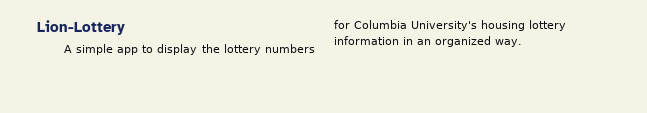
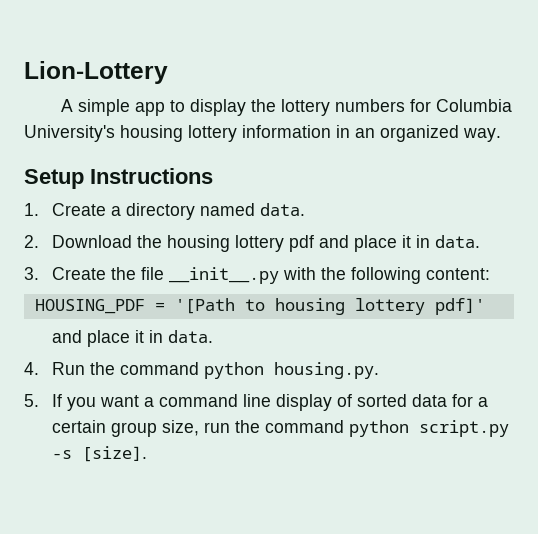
(522, 43) none -> [24,168,213,189] [24,203,305,220] [24,235,480,252] [24,267,490,284] [34,298,485,315] [51,330,213,347] [24,362,379,379] [24,394,488,411] [51,420,509,437] [51,446,147,462] // Setup Instructions // 1. Create a directory named data. // 2. Download the housing lottery pdf and place it in data. // 3. Create the file __init__.py with the following content: // HOUSING_PDF = '[Path to housing lottery pdf]' // and place it in data. // 4. Run the command python housing.py. // 5. If you want a command line display of sorted data for a certain group size, run the command python script.py -s [size].

